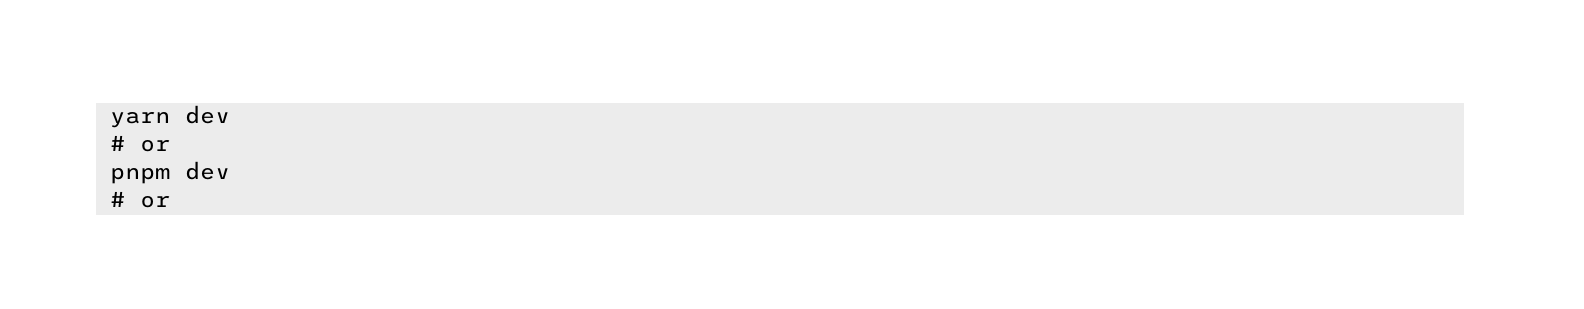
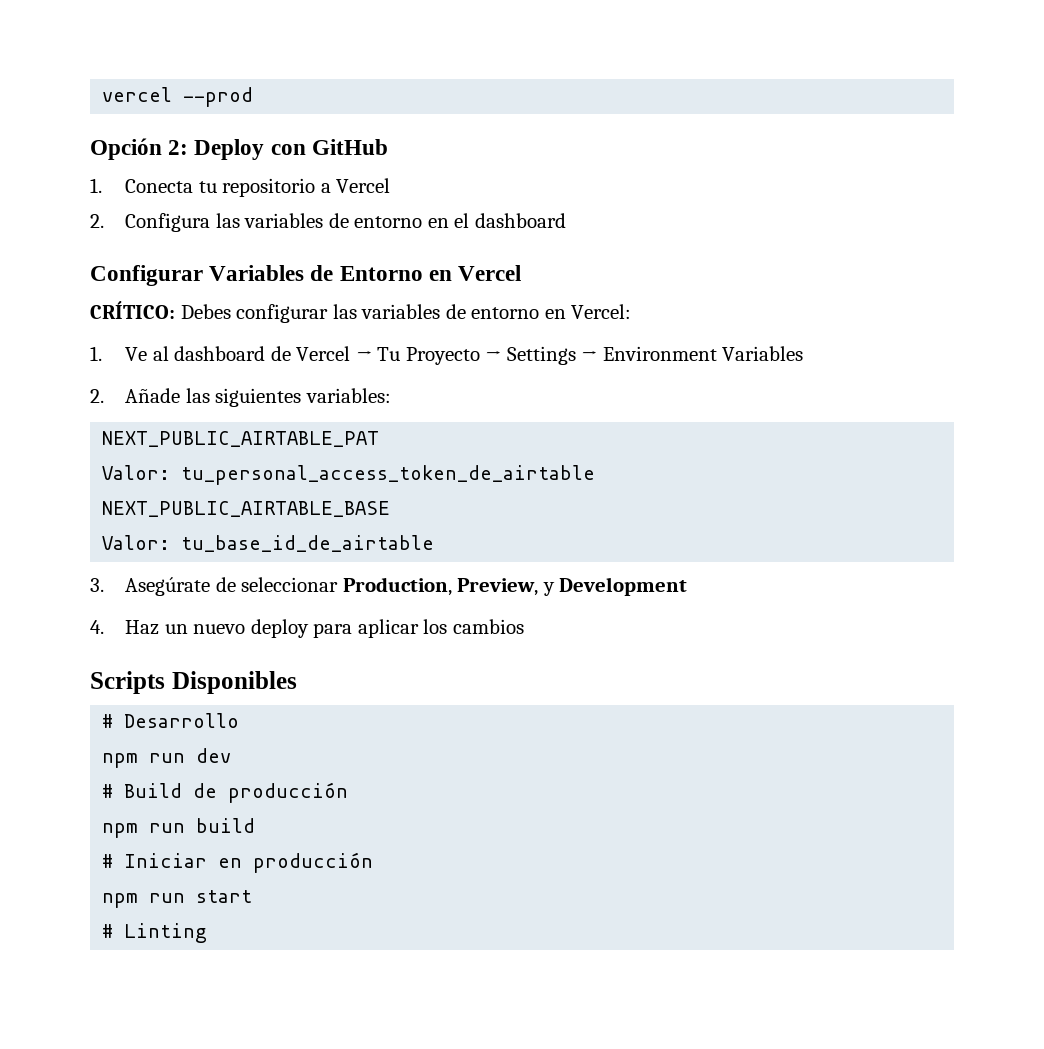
[109,105,230,128] [109,135,170,152] [109,161,230,184] [109,191,170,208] yarn dev // # or // pnpm dev // # or -> [102,87,254,107] [90,138,388,160] [90,178,391,197] [90,213,566,232] [90,265,522,286] [90,301,632,323] [90,346,804,365] [90,388,391,407] [102,431,380,447] [102,465,596,485] [102,501,391,517] [102,535,435,552] [90,577,688,596] [90,619,524,638] [90,671,297,694] [102,713,240,728] [102,748,232,768] [102,782,349,803] [102,818,256,838] [102,852,374,873] [102,890,253,908] [102,923,208,943] vercel --prod // Opción 2: Deploy con GitHub // 1. Conecta tu repositorio a Vercel // 2. Configura las variables de entorno en el dashboard // Configurar Variables de Entorno en Vercel // CRÍTICO: Debes configurar las variables de entorno en Vercel: // 1. Ve al dashboard de Vercel → Tu Proyecto → Settings → Environment Variables // 2. Añade las siguientes variables: // NEXT_PUBLIC_AIRTABLE_PAT // Valor: tu_personal_access_token_de_airtable // NEXT_PUBLIC_AIRTABLE_BASE // Valor: tu_base_id_de_airtable // 3. Asegúrate de seleccionar Production, Preview, y Development // 4. Haz un nuevo deploy para aplicar los cambios // Scripts Disponibles // # Desarrollo // npm run dev // # Build de producción // npm run build // # Iniciar en producción // npm run start // # Linting

